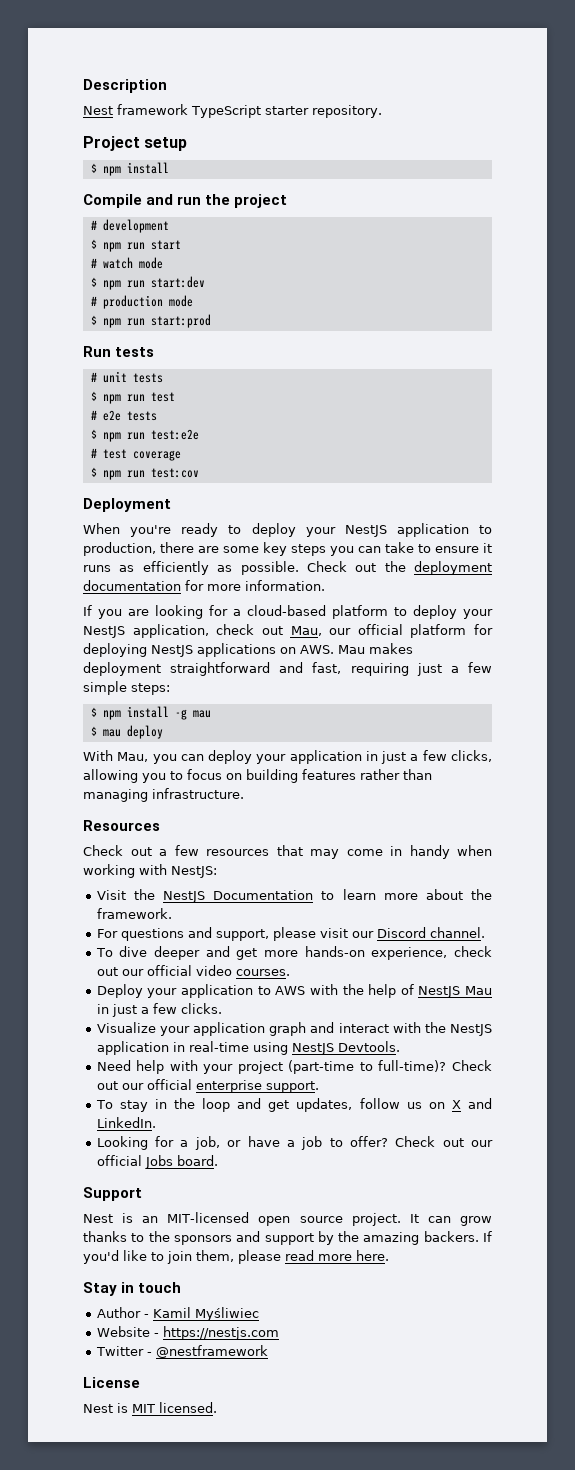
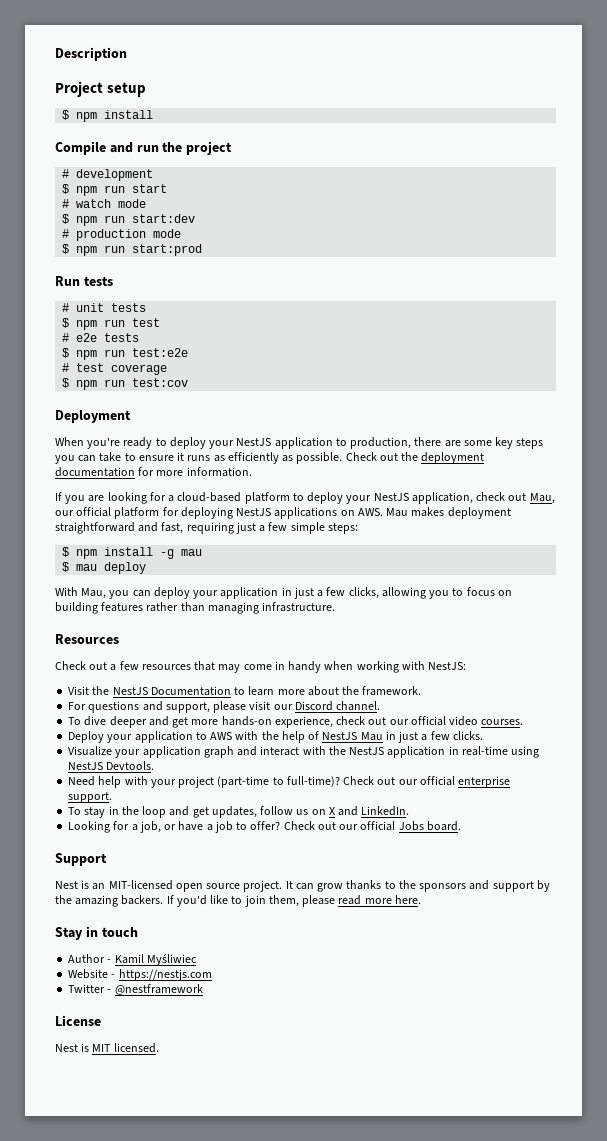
[83,104,382,118] // Nest framework TypeScript starter repository. -> (127, 54) none

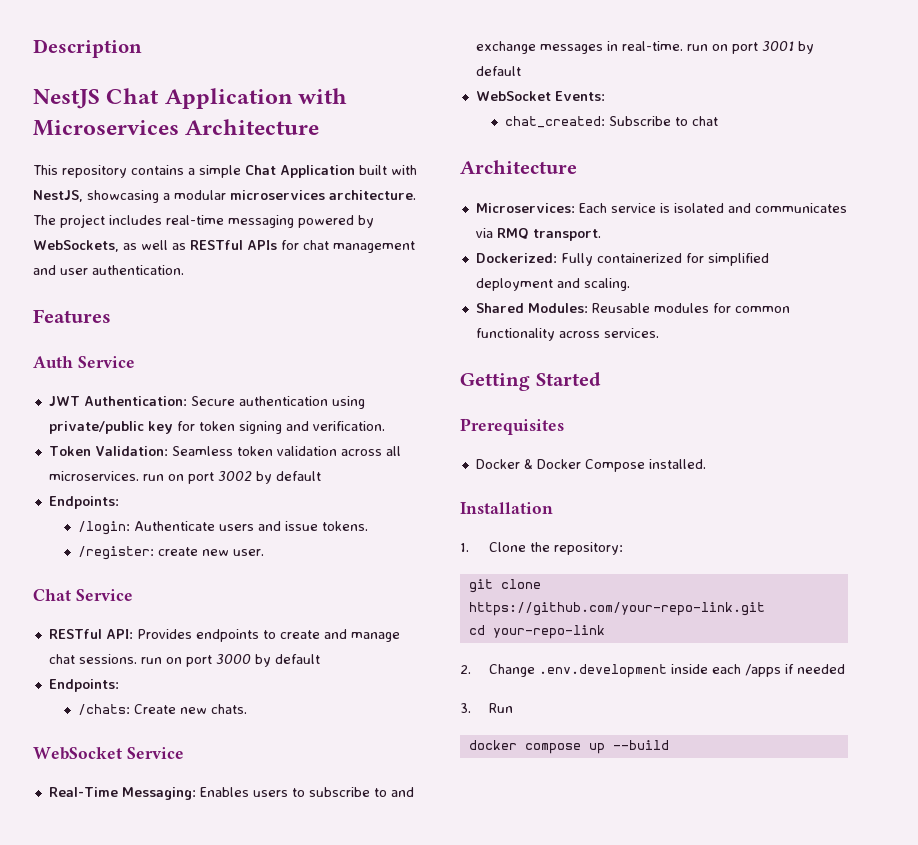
[55,81,147,97] [62,110,154,122] [55,141,233,155] [62,169,154,181] [62,184,168,196] [62,199,147,208] [62,214,196,226] [62,229,182,241] [62,244,203,256] [55,276,113,286] [62,303,147,312] [62,318,161,330] [62,333,140,342] [62,348,189,360] [62,363,168,375] [62,378,189,390] [55,410,131,423] [55,437,544,449] [55,452,485,464] [55,467,252,477] [55,492,555,504] [55,507,511,519] [55,522,358,534] [62,547,203,559] [62,562,147,574] [55,587,512,599] [55,602,336,614] [55,634,119,644] [55,661,467,673] [68,686,422,696] [68,701,381,713] [68,716,524,728] [68,731,483,743] [68,746,540,758] [68,761,155,770] [68,776,511,788] [68,792,113,803] [68,806,410,818] [68,821,461,833] [55,853,107,866] [55,880,550,892] [55,895,421,907] [55,926,138,940] [68,954,197,966] [68,969,212,981] [68,984,203,995] [55,1015,101,1026] [55,1043,159,1053] Project setup // $ npm install // Compile and run the project // # development // $ npm run start // # watch mode // $ npm run start:dev // # production mode // $ npm run start:prod // Run tests // # unit tests // $ npm run test // # e2e tests // $ npm run test:e2e // # test coverage // $ npm run test:cov // Deployment // When you're ready to deploy your NestJS application to production, there are some key steps you can take to ensure it runs as efficiently as possible. Check out the deployment documentation for more information. // If you are looking for a cloud-based platform to deploy your NestJS application, check out Mau, our official platform for deploying NestJS applications on AWS. Mau makes deployment straightforward and fast, requiring just a few simple steps: // $ npm install -g mau // $ mau deploy // With Mau, you can deploy your application in just a few clicks, allowing you to focus on building features rather than managing infrastructure. // Resources // Check out a few resources that may come in handy when working with NestJS: // Visit the NestJS Documentation to learn more about the framework. // For questions and support, please visit our Discord channel. // To dive deeper and get more hands-on experience, check out our official video courses. // Deploy your application to AWS with the help of NestJS Mau in just a few clicks. // Visualize your application graph and interact with the NestJS application in real-time using NestJS Devtools. // Need help with your project (part-time to full-time)? Check out our official enterprise support. // To stay in the loop and get updates, follow us on X and LinkedIn. // Looking for a job, or have a job to offer? Check out our official Jobs board. // Support // Nest is an MIT-licensed open source project. It can grow thanks to the sponsors and support by the amazing backers. If you'd like to join them, please read more here. // Stay in touch // Author - Kamil Myśliwiec // Website - https://nestjs.com // Twitter - @nestframework // License // Nest is MIT licensed. -> [33,88,348,109] [33,119,320,136] [33,165,417,178] [33,190,416,203] [33,214,374,228] [33,240,415,253] [33,265,184,275] [33,309,111,323] [33,356,135,368] [48,396,365,409] [48,421,385,434] [48,446,401,456] [48,471,321,484] [48,496,119,509] [77,521,368,535] [77,546,264,560] [33,589,133,601] [48,629,400,642] [48,654,320,667] [48,679,119,692] [77,704,247,715] [33,747,184,760] [48,787,414,800] [475,41,814,54] [475,66,521,76] [475,91,605,101] [504,116,718,128] [460,160,577,174] [475,203,847,213] [475,228,601,241] [475,253,769,266] [475,278,630,291] [475,303,790,313] [475,328,659,341] [460,372,601,391] [460,418,564,435] [475,459,706,472] [460,502,553,514] [460,542,623,555] [468,579,541,593] [468,602,765,616] [468,625,605,639] [460,664,845,678] [460,703,513,713] [468,740,669,754] NestJS Chat Application with Microservices Architecture // This repository contains a simple Chat Application built with NestJS, showcasing a modular microservices architecture. The project includes real-time messaging powered by WebSockets, as well as RESTful APIs for chat management and user authentication. // Features // Auth Service // JWT Authentication: Secure authentication using private/public key for token signing and verification. // Token Validation: Seamless token validation across all microservices. run on port 3002 by default // Endpoints: // /login: Authenticate users and issue tokens. // /register: create new user. // Chat Service // RESTful API: Provides endpoints to create and manage chat sessions. run on port 3000 by default // Endpoints: // /chats: Create new chats. // WebSocket Service // Real-Time Messaging: Enables users to subscribe to and exchange messages in real-time. run on port 3001 by default // WebSocket Events: // chat_created: Subscribe to chat // Architecture // Microservices: Each service is isolated and communicates via RMQ transport. // Dockerized: Fully containerized for simplified deployment and scaling. // Shared Modules: Reusable modules for common functionality across services. // Getting Started // Prerequisites // Docker & Docker Compose installed. // Installation // 1. Clone the repository: // git clone https://github.com/your-repo-link.git // cd your-repo-link // 2. Change .env.development inside each /apps if needed // 3. Run // docker compose up --build

